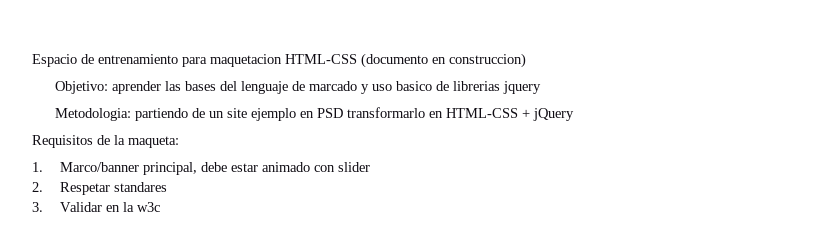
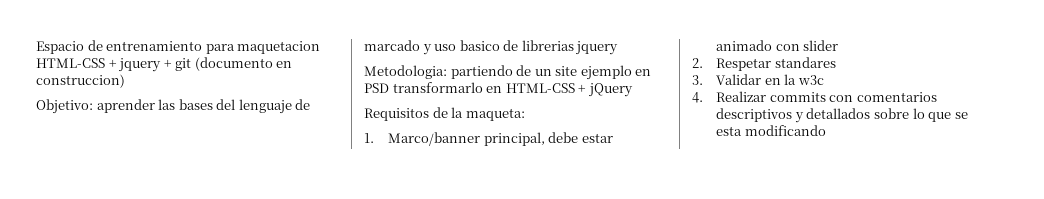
(357, 59) none -> [108,58,192,72] + jquery + git
(160, 207) none -> [692,91,937,103] [716,108,968,123] [716,125,826,136] // 4. Realizar commits con comentarios descriptivos y detallados sobre lo que se esta modificando

